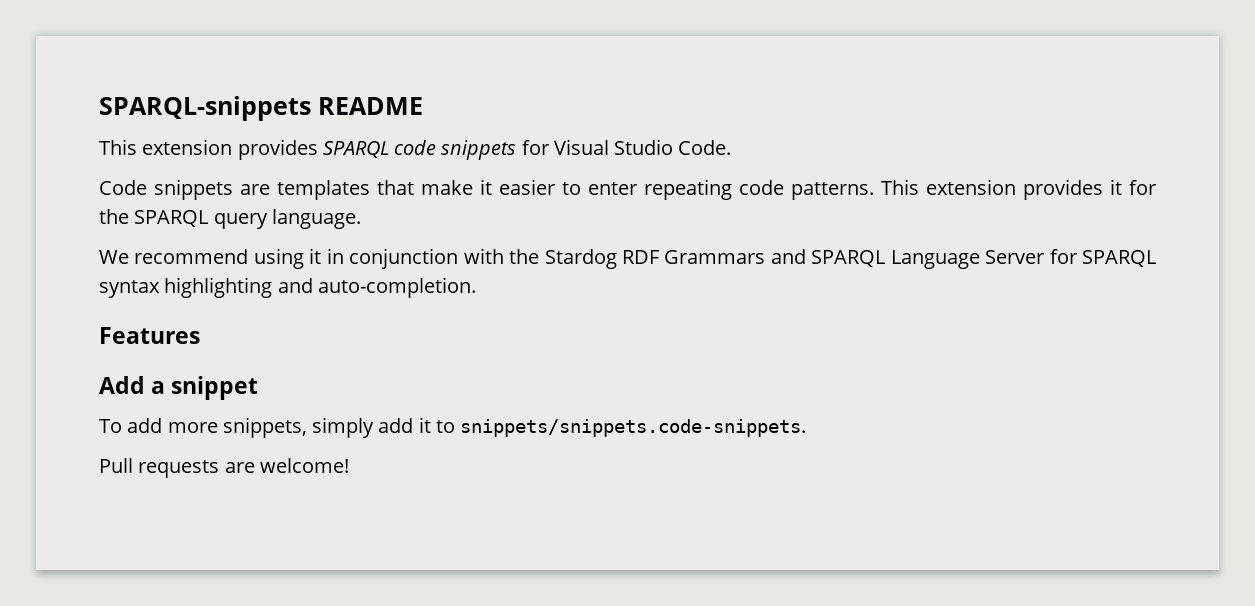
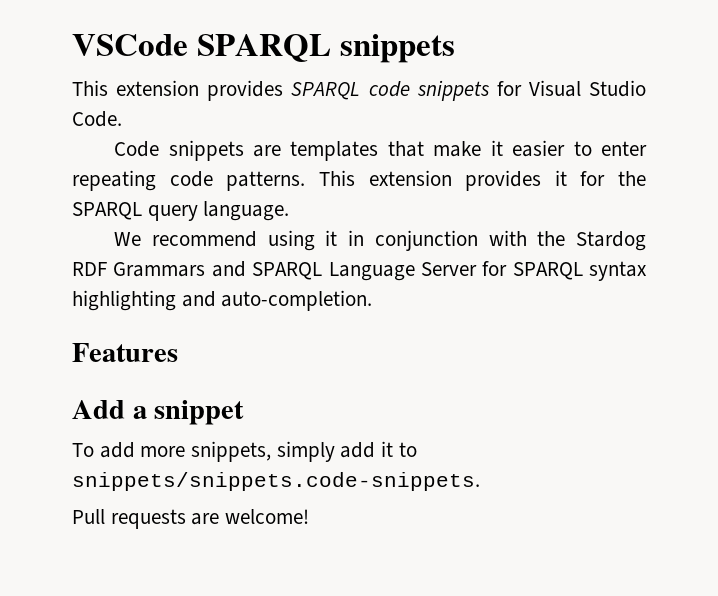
[99,96,423,121] SPARQL-snippets README -> [72,34,455,63] VSCode SPARQL snippets

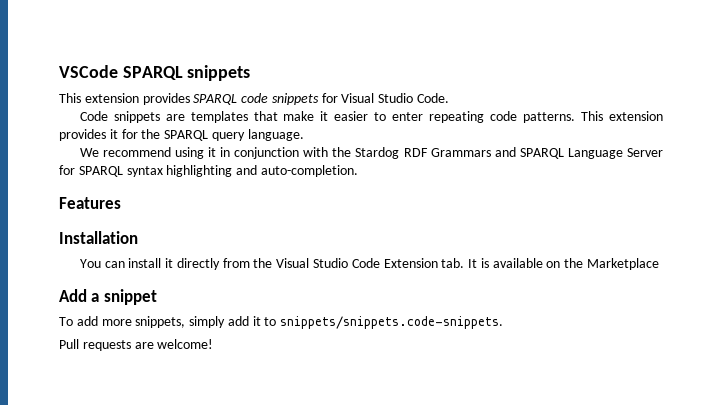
(178, 352) none -> [59,231,138,244] [79,258,660,270] // Installation // You can install it directly from the Visual Studio Code Extension tab. It is available on the Marketplace

